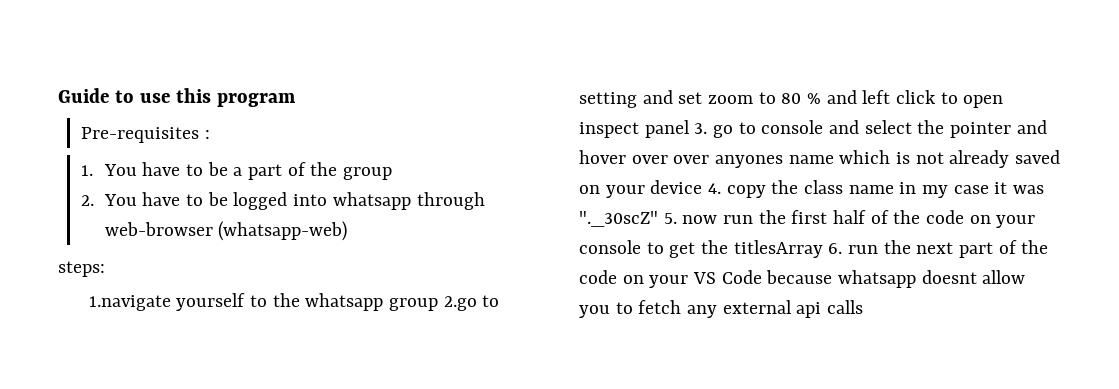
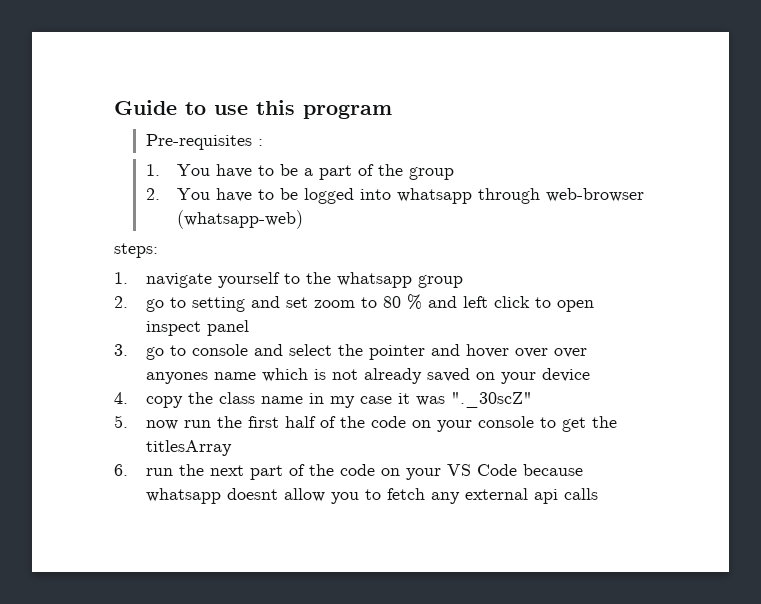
[88,295,171,311] 1.navigate -> [114,272,212,288] 1. navigate
[443,296,477,311] 2.go -> [114,296,164,312] // 2. go
(690, 129) none -> (249, 328) //
(703, 187) none -> (590, 375) //
(658, 219) none -> (532, 400) //
(823, 249) none -> (232, 448) //

